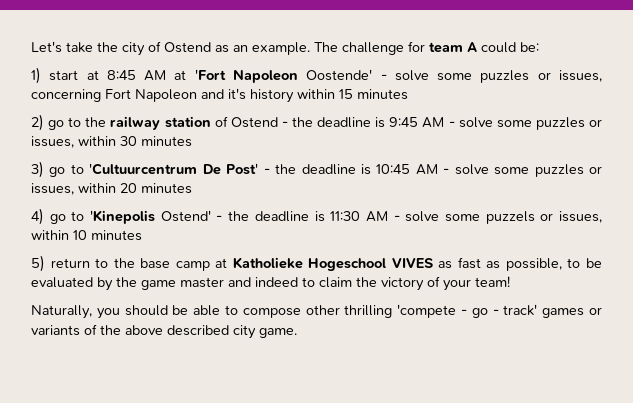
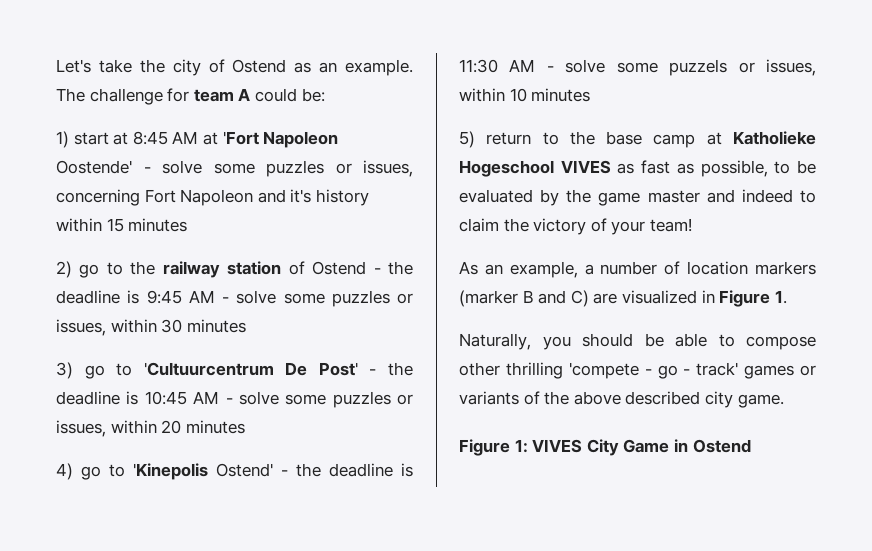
(510, 281) none -> [459,261,816,278] [459,290,787,307] // As an example, a number of location markers (marker B and C) are visualized in Figure 1.
(297, 333) none -> [459,439,751,456] // Figure 1: VIVES City Game in Ostend

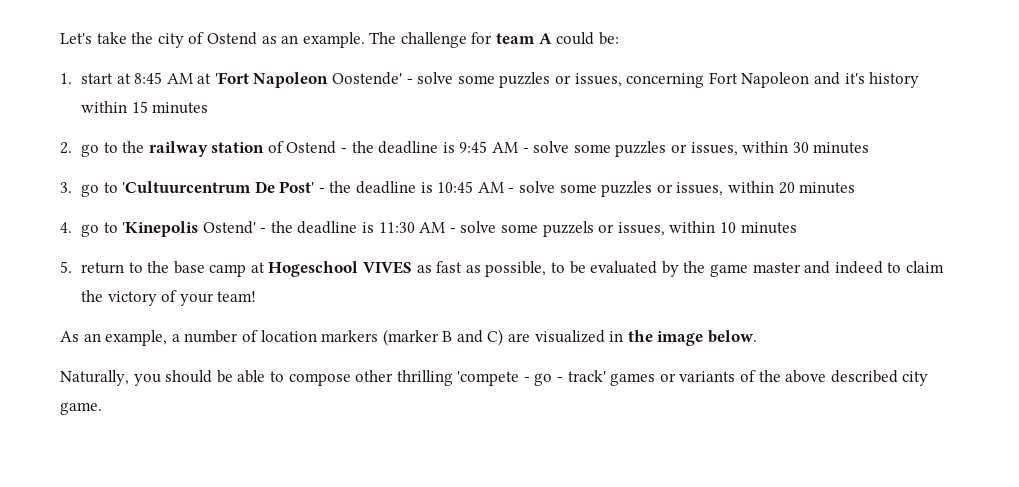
[56,131,69,148] 1) -> [60,73,72,84] 1.
[56,261,72,278] 2) -> [60,142,72,154] 2.
[56,362,73,379] 3) -> [60,182,72,193] 3.
[56,463,73,480] 4) -> [60,222,72,233] 4.
[459,131,475,148] 5) -> [60,261,72,273] 5.
[733,131,816,145] Katholieke -> (265, 267) none
[719,290,787,307] Figure 1. -> [627,330,758,346] the image below.
[459,439,751,456] // Figure 1: VIVES City Game in Ostend -> (102, 408) none

